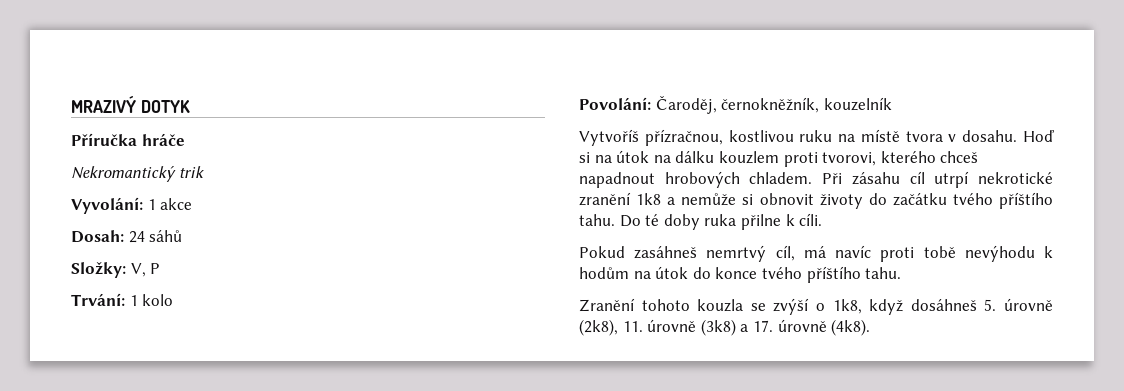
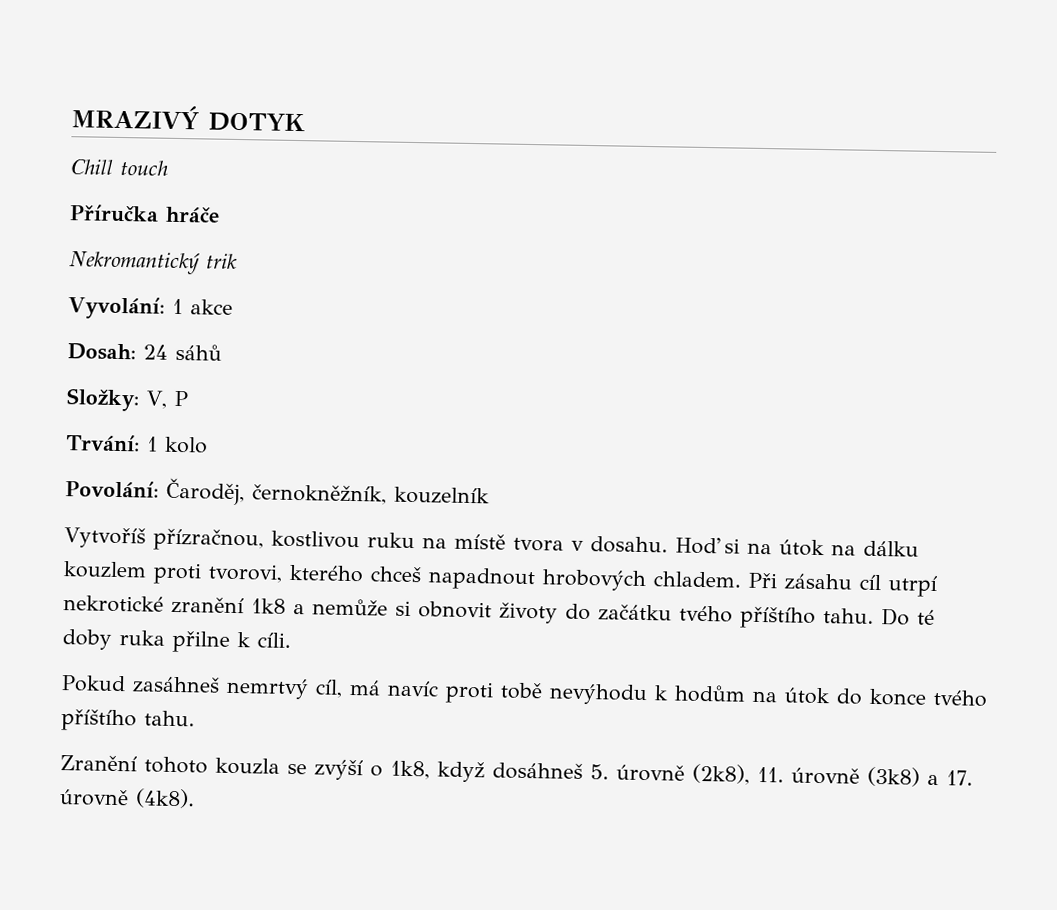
(190, 106) none -> [70,159,168,176] // Chill touch

